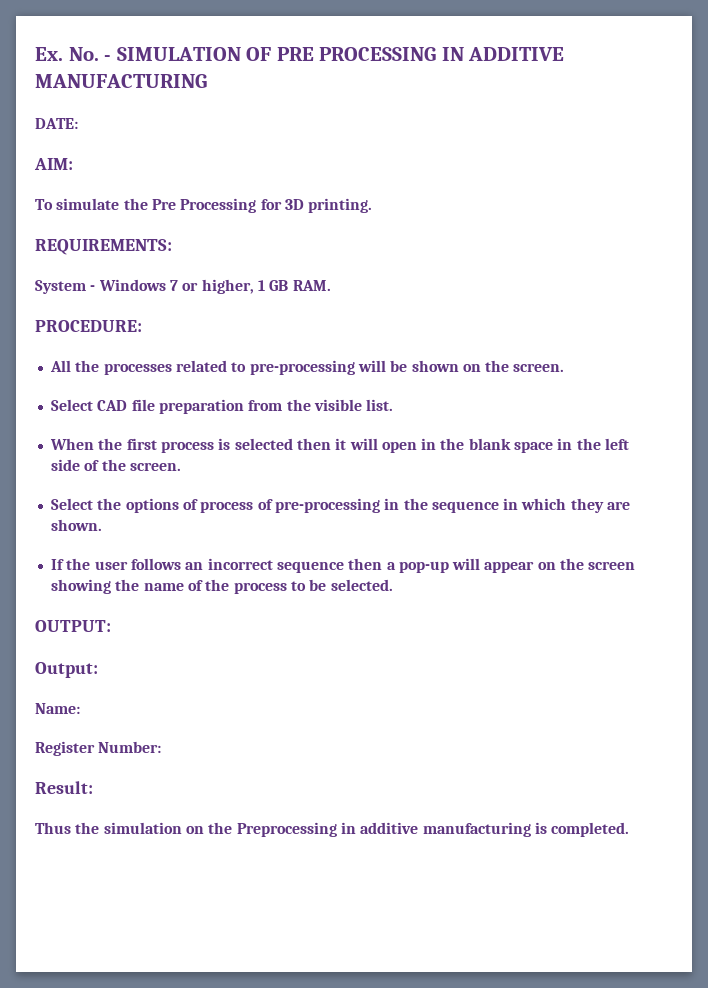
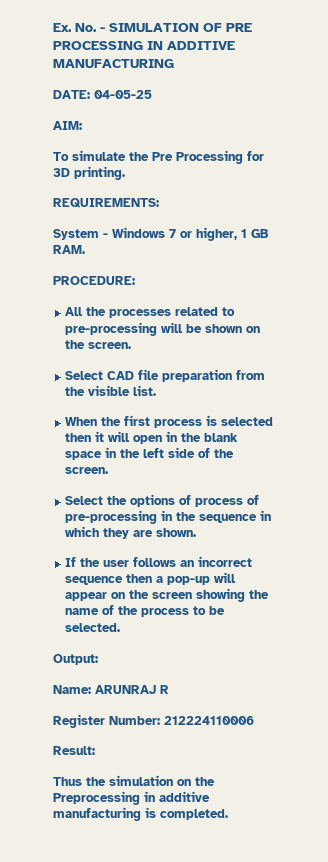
(78, 123) none -> [94,90,152,99] 04-05-25
[35,620,111,632] // OUTPUT: -> (121, 627) none
(80, 708) none -> [95,685,169,694] ARUNRAJ R
(162, 747) none -> [164,716,254,725] 212224110006

